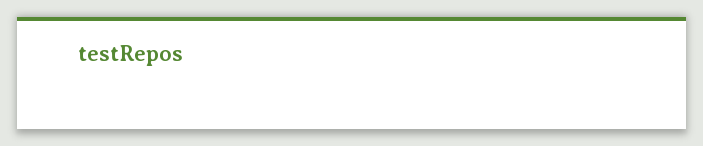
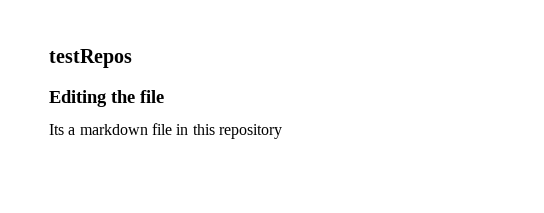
(183, 55) none -> [49,90,164,107] [49,123,282,139] // Editing the file // Its a markdown file in this repository

